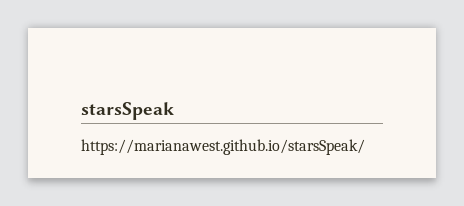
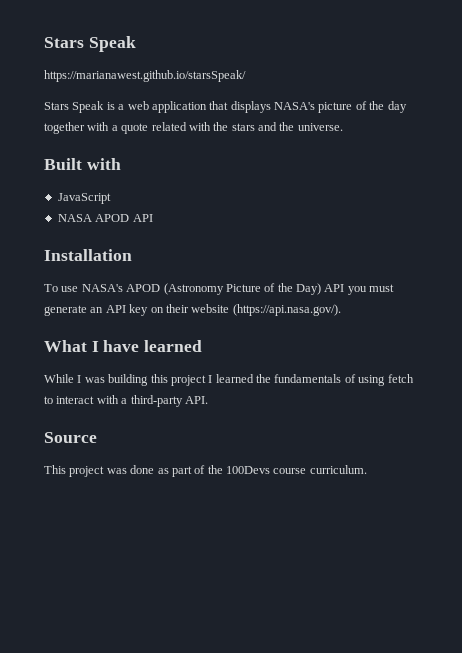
[81,102,174,120] starsSpeak -> [44,36,136,52] Stars Speak
(365, 147) none -> [44,101,407,113] [44,122,343,134] [44,158,121,170] [57,193,111,204] [57,214,153,222] [44,249,132,261] [44,283,395,295] [44,304,341,316] [44,340,203,352] [44,374,414,386] [44,395,208,407] [44,432,97,443] [44,465,367,477] // Stars Speak is a web application that displays NASA's picture of the day together with a quote related with the stars and the universe. // Built with // JavaScript // NASA APOD API // Installation // To use NASA's APOD (Astronomy Picture of the Day) API you must generate an API key on their website (https://api.nasa.gov/). // What I have learned // While I was building this project I learned the fundamentals of using fetch to interact with a third-party API. // Source // This project was done as part of the 100Devs course curriculum.

